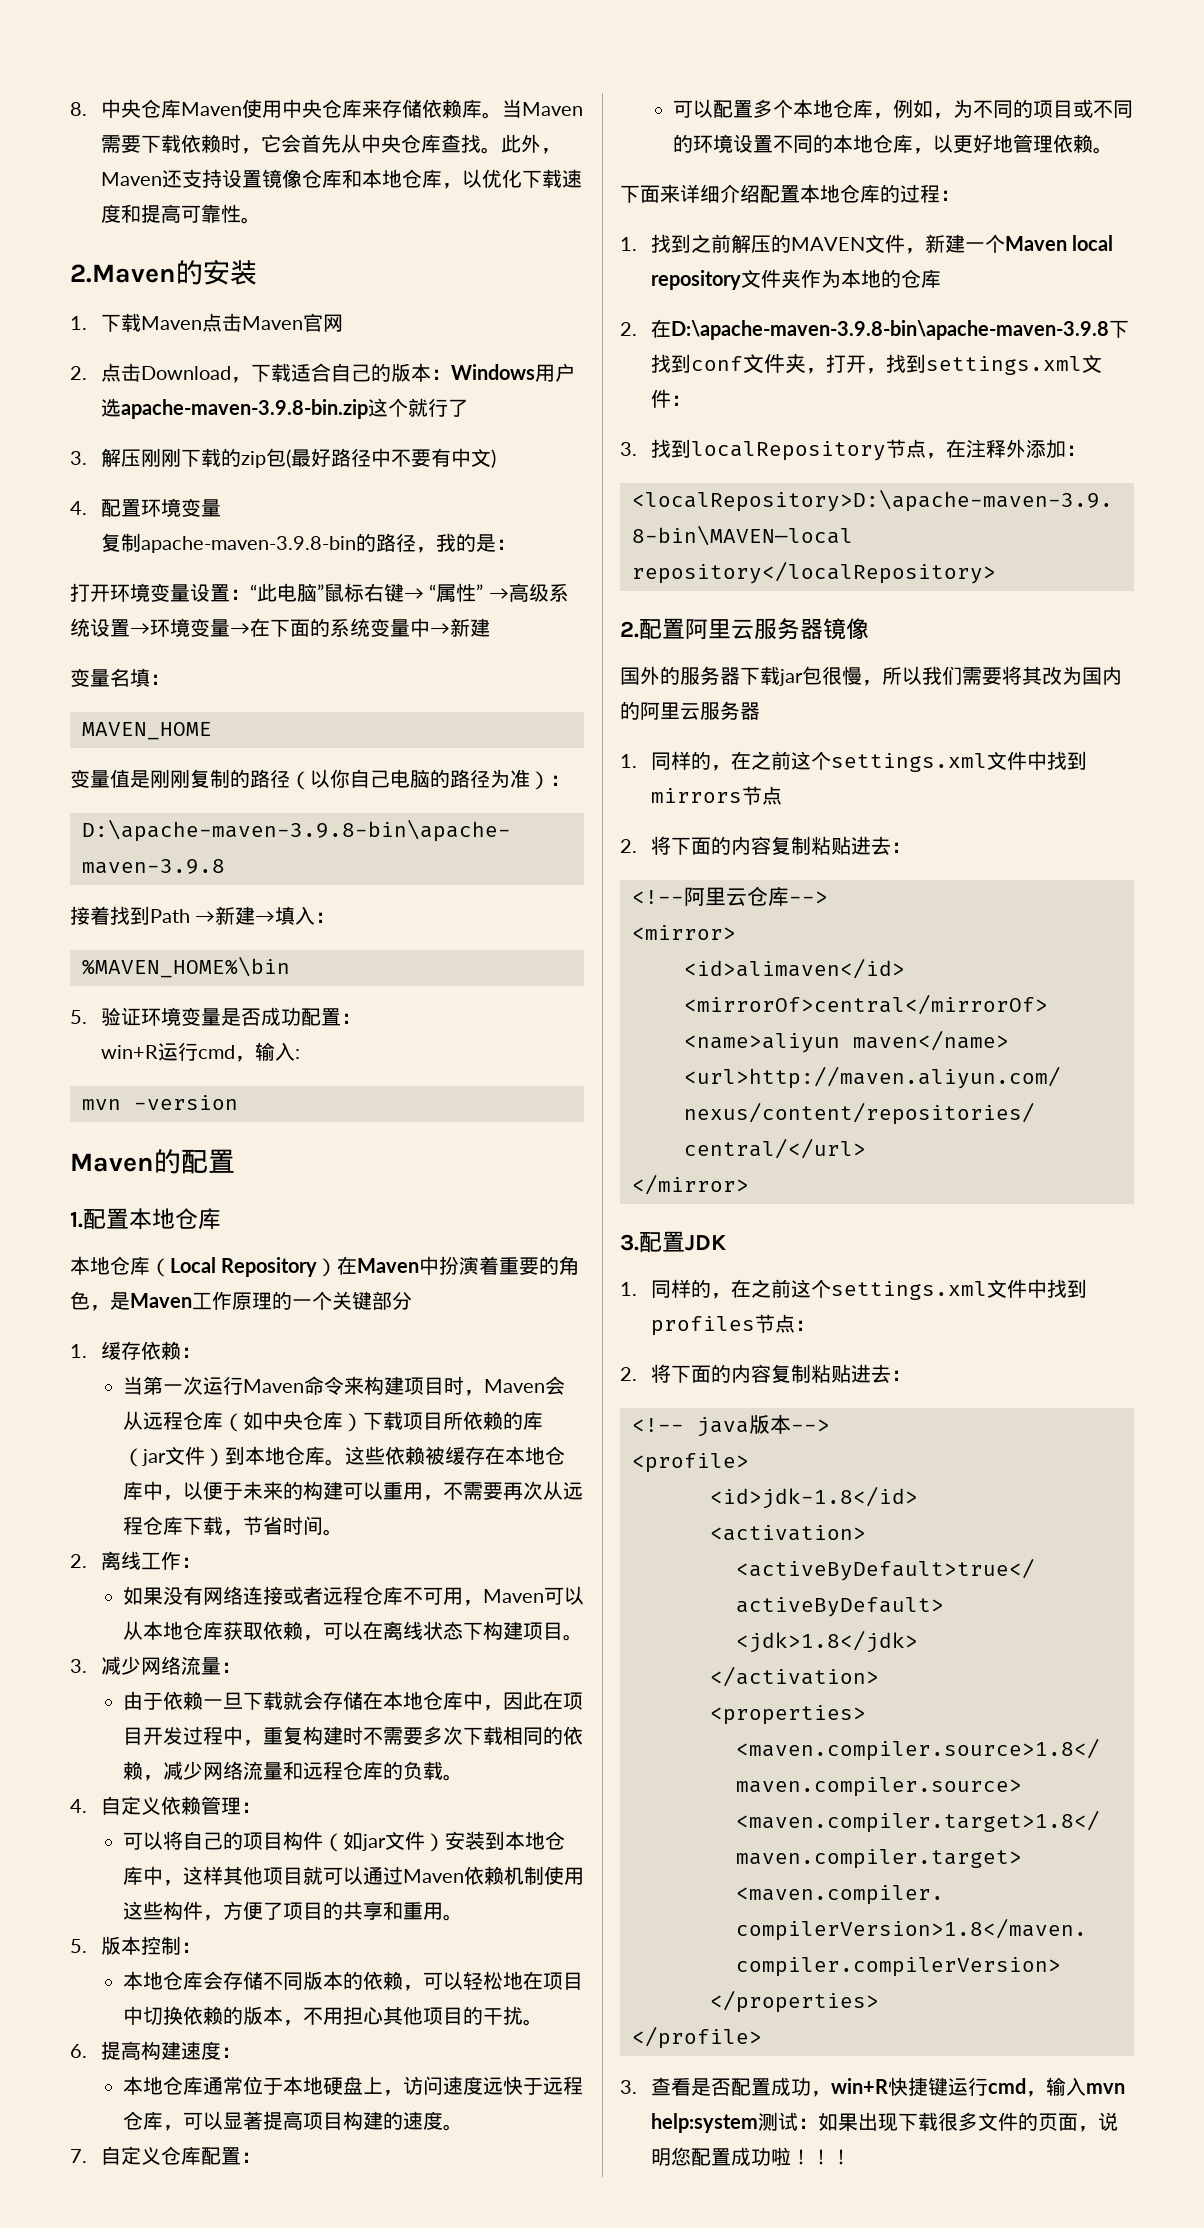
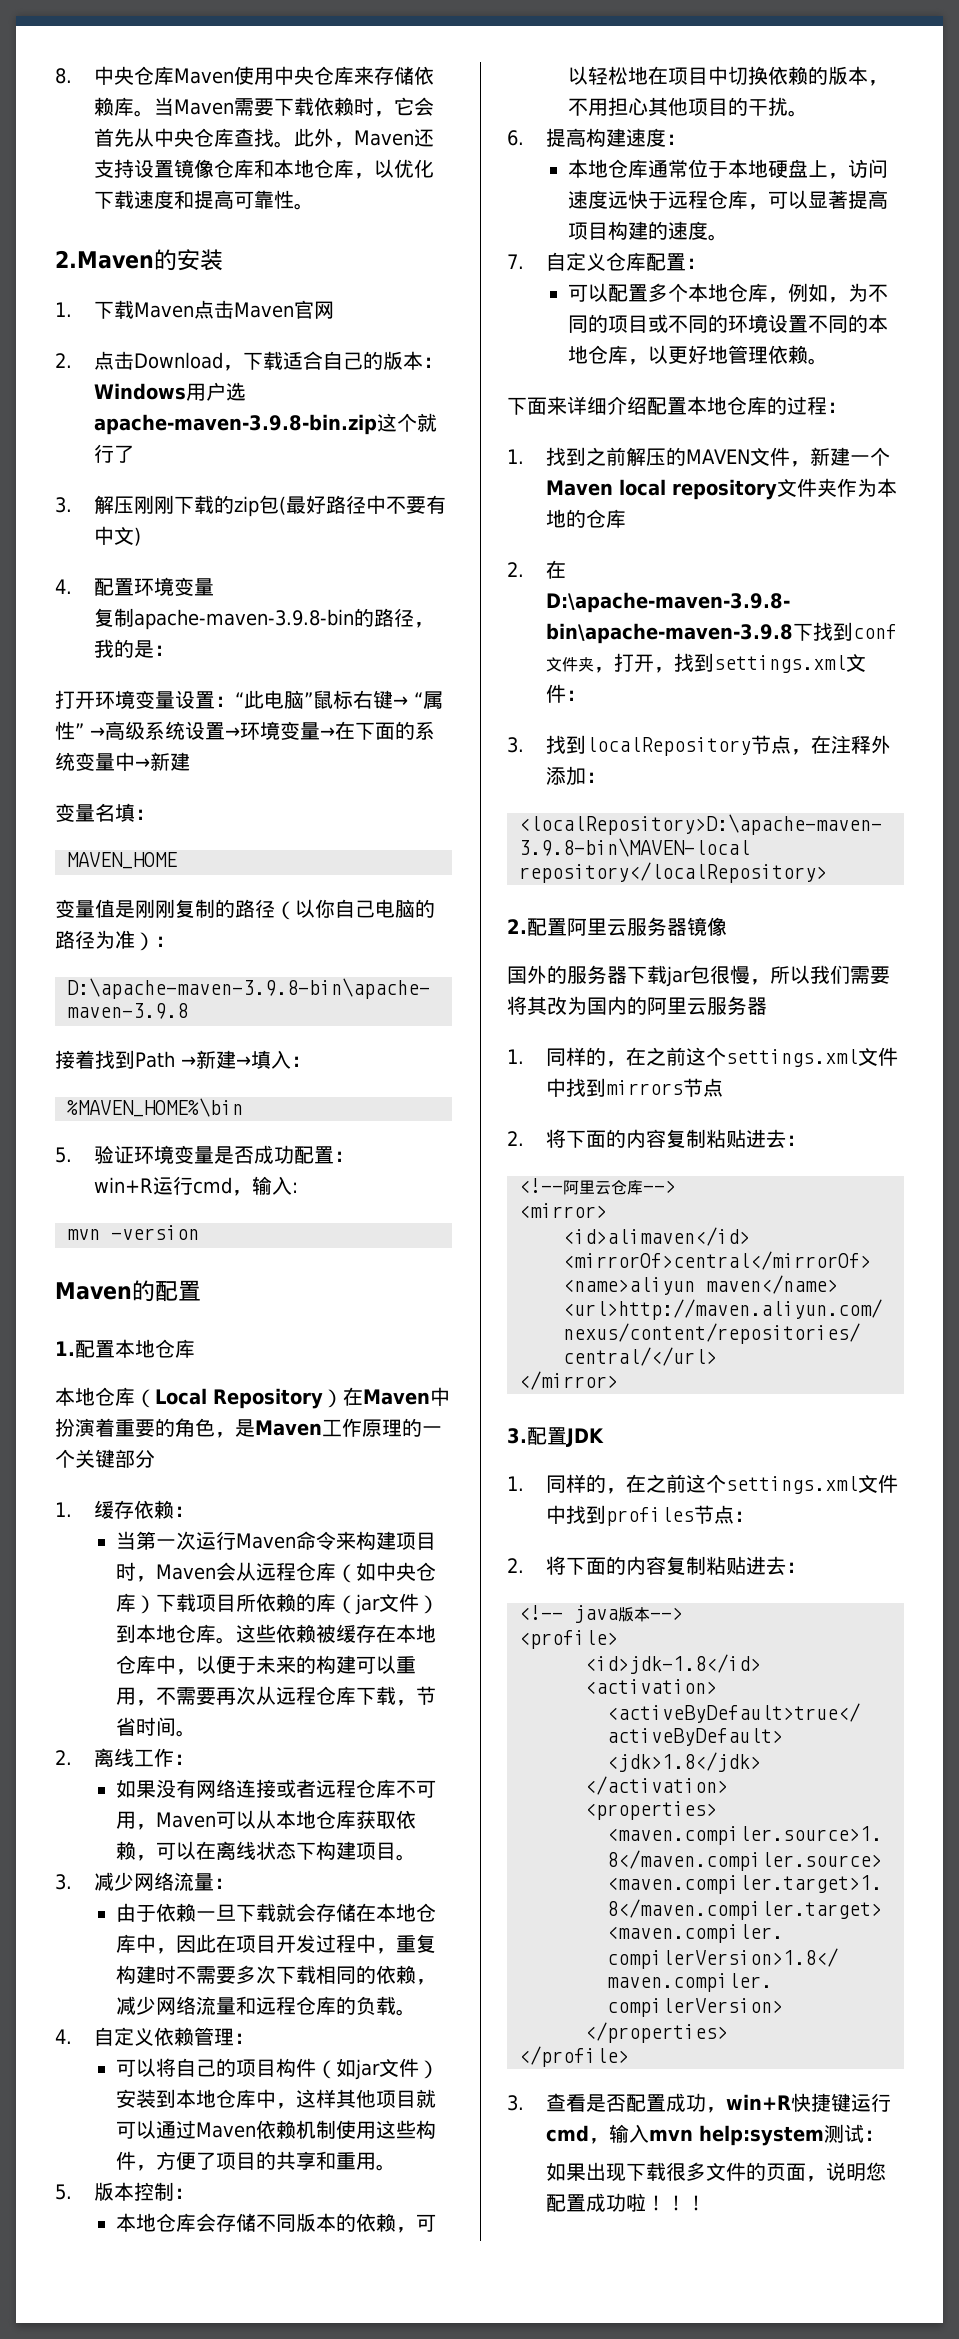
(818, 2123) none -> (885, 2135) //

